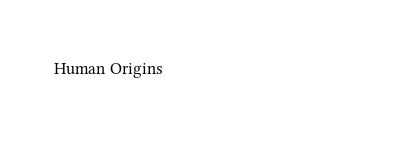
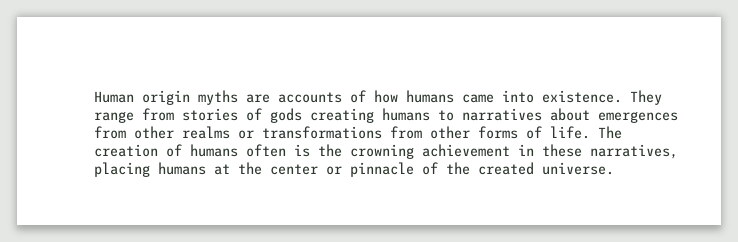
[109,63,163,78] Origins -> [142,90,662,105] [94,108,678,123] [94,126,622,139] [94,144,678,159] [94,162,614,177] origin myths are accounts of how humans came into existence. They range from stories of gods creating humans to narratives about emergences from other realms or transformations from other forms of life. The creation of humans often is the crowning achievement in these narratives, placing humans at the center or pinnacle of the created universe.

